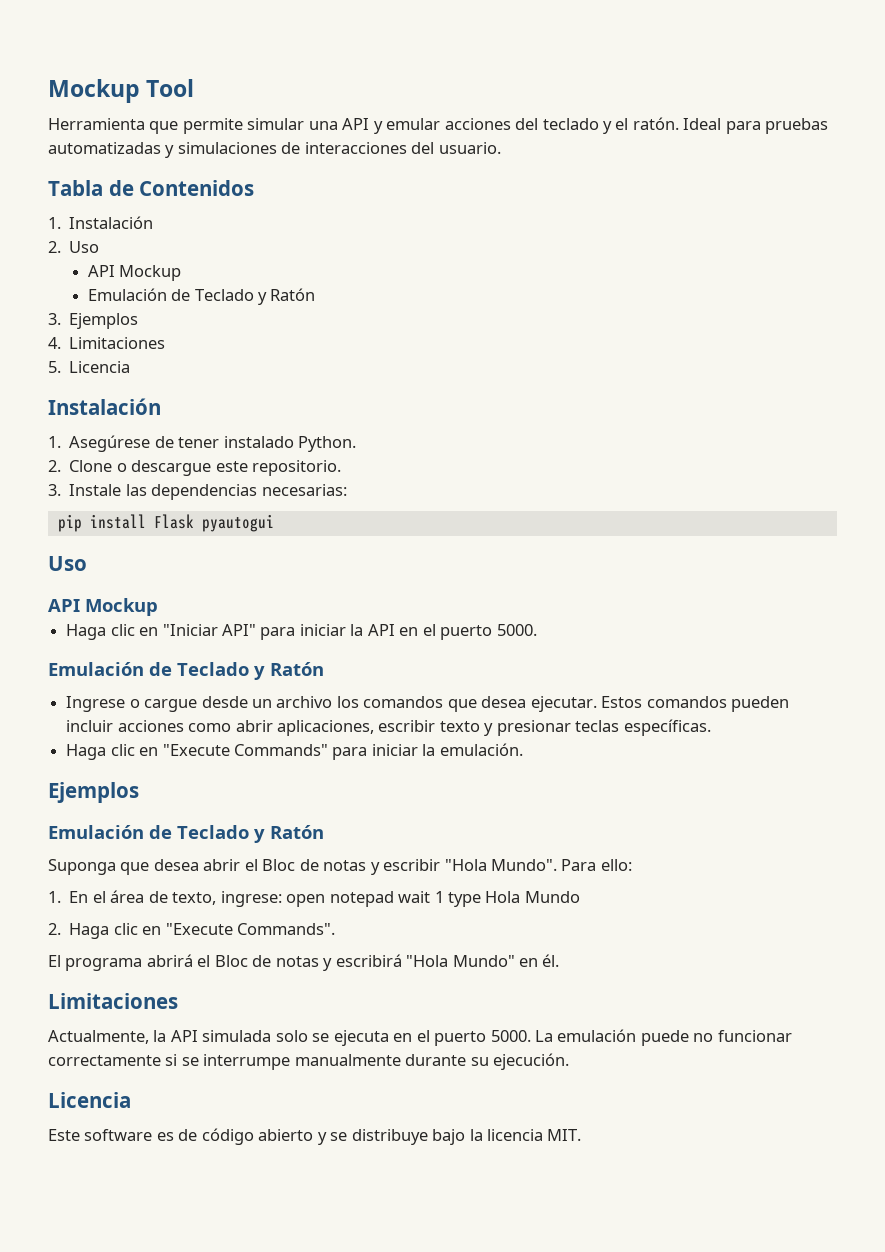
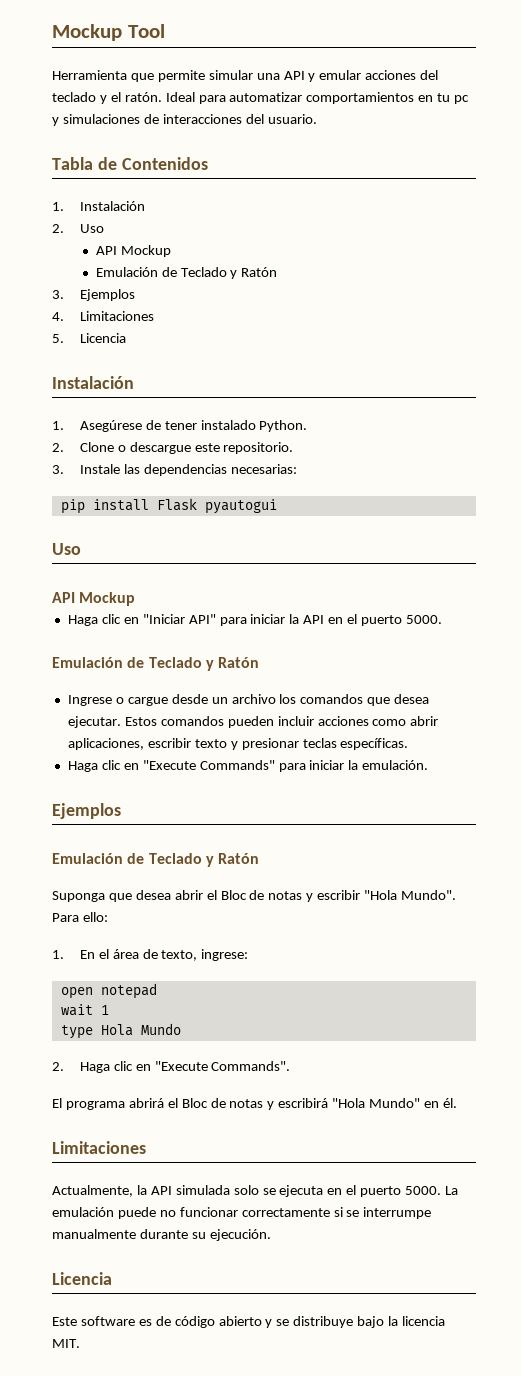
[765,118,829,134] [48,142,161,154] pruebas automatizadas -> [229,92,470,104] automatizar comportamientos en tu pc
(282, 899) none -> (249, 955) //
(394, 899) none -> (157, 991) //
(444, 897) none -> (109, 1010) //

